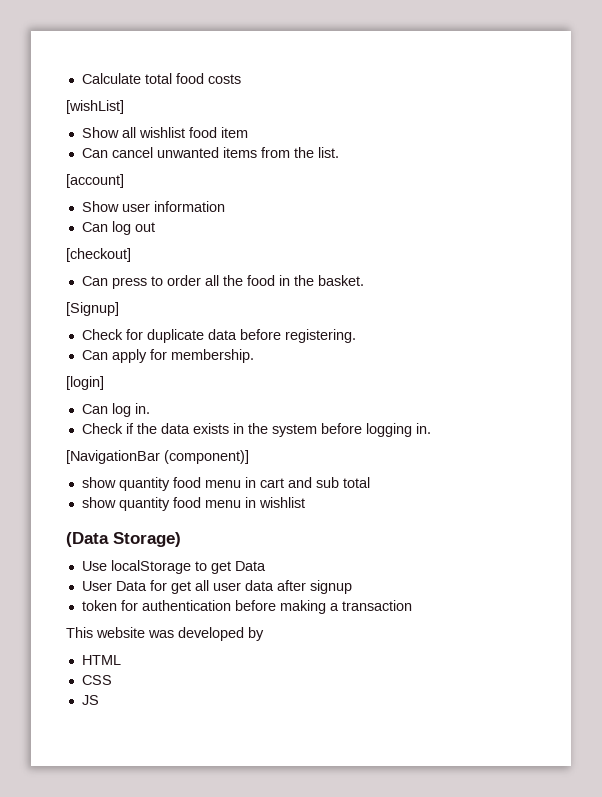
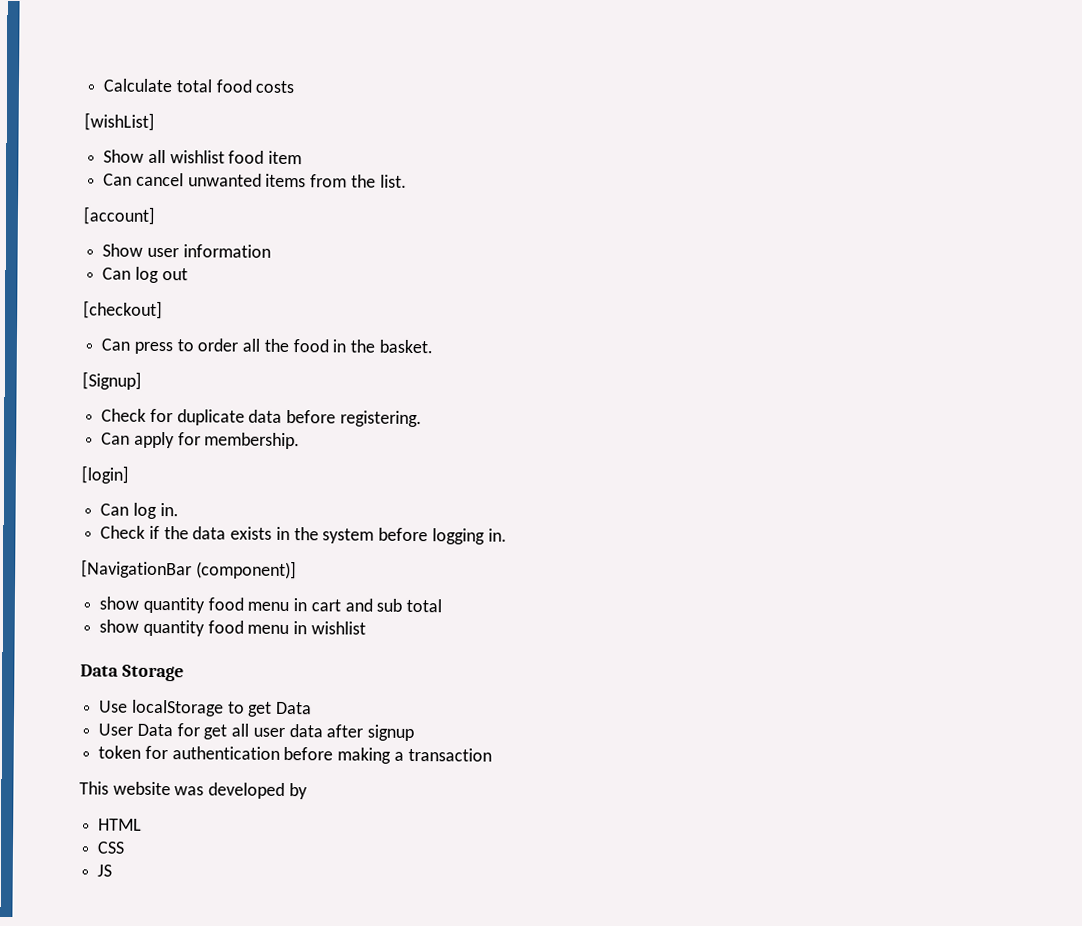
[66,532,181,547] (Data Storage) -> [80,664,184,682] Data Storage

